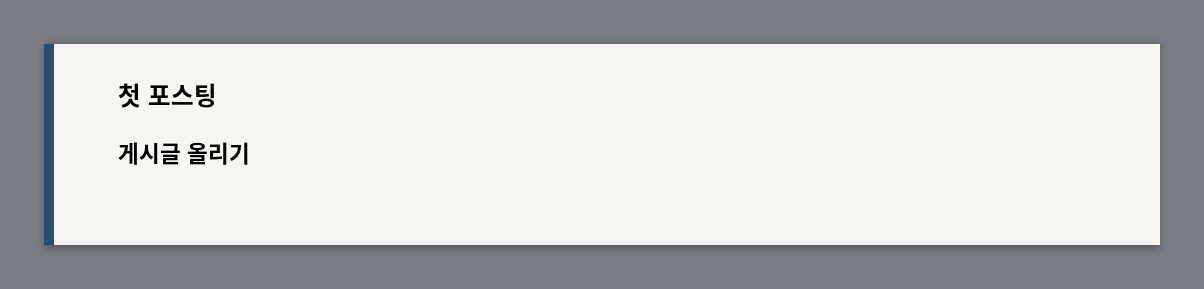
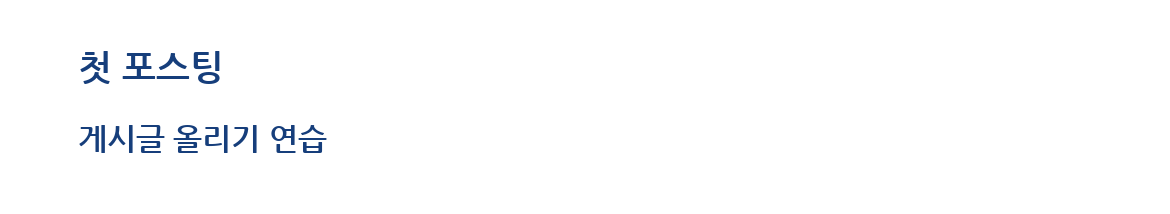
(251, 153) none -> [268,125,327,153] 연습

